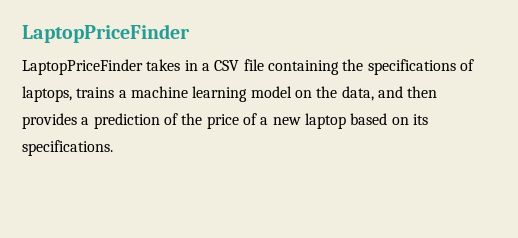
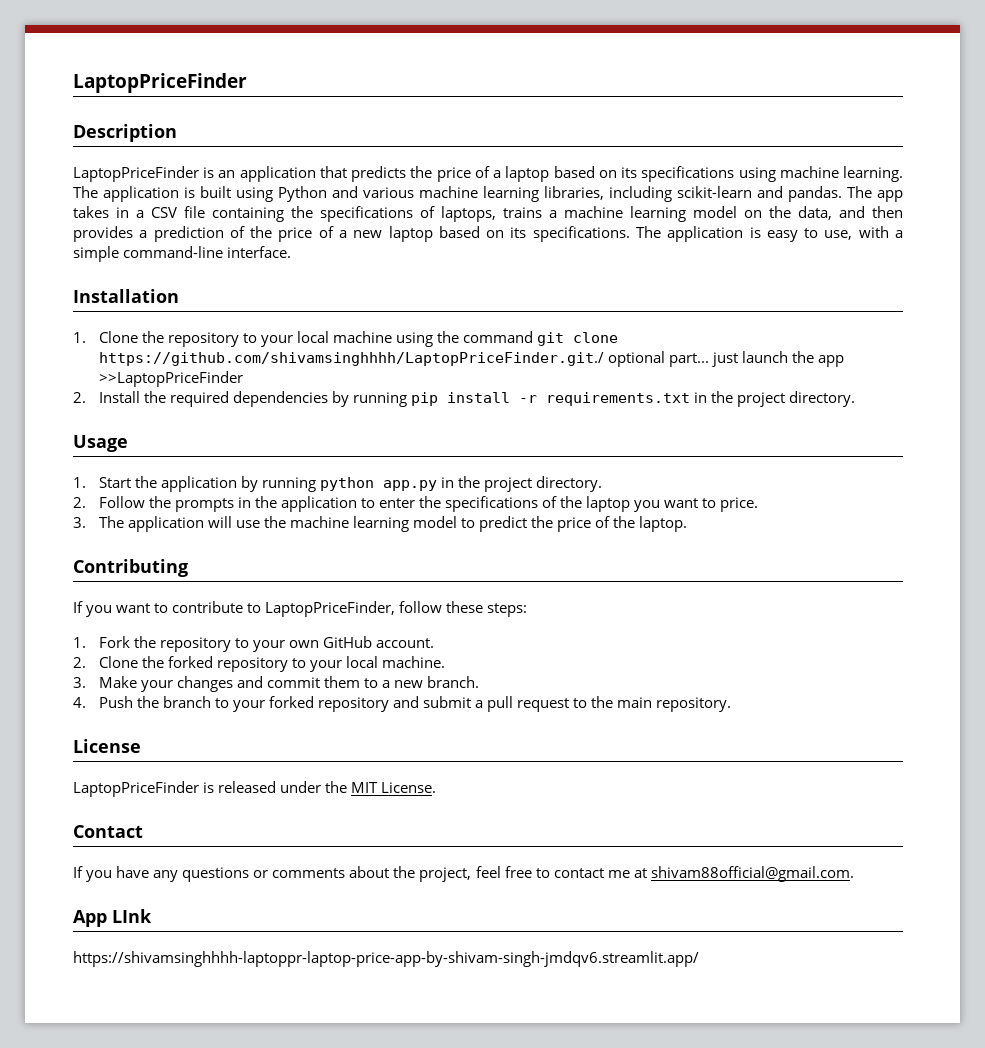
[22,24,190,43] [22,59,143,75] LaptopPriceFinder // LaptopPriceFinder -> [73,73,247,93] [73,124,177,142] [73,166,904,182] [73,186,903,202] LaptopPriceFinder // Description // LaptopPriceFinder is an application that predicts the price of a laptop based on its specifications using machine learning. The application is built using Python and various machine learning libraries, including scikit-learn and pandas. The app
(113, 148) none -> [635,226,904,242] [73,246,292,262] [73,289,179,303] [73,331,619,347] [98,351,844,367] [98,371,243,387] [73,391,856,407] [73,435,128,452] [73,476,603,492] [73,496,759,512] [73,516,688,532] [73,559,188,577] [73,601,528,617] [73,636,434,652] [73,656,445,672] [73,676,480,692] [73,696,732,712] [73,739,141,753] [73,781,437,797] [73,825,143,838] [73,866,854,882] [73,909,152,927] [73,951,699,967] The application is easy to use, with a simple command-line interface. // Installation // 1. Clone the repository to your local machine using the command git clone https://github.com/shivamsinghhhh/LaptopPriceFinder.git./ optional part... just launch the app >>LaptopPriceFinder // 2. Install the required dependencies by running pip install -r requirements.txt in the project directory. // Usage // 1. Start the application by running python app.py in the project directory. // 2. Follow the prompts in the application to enter the specifications of the laptop you want to price. // 3. The application will use the machine learning model to predict the price of the laptop. // Contributing // If you want to contribute to LaptopPriceFinder, follow these steps: // 1. Fork the repository to your own GitHub account. // 2. Clone the forked repository to your local machine. // 3. Make your changes and commit them to a new branch. // 4. Push the branch to your forked repository and submit a pull request to the main repository. // License // LaptopPriceFinder is released under the MIT License. // Contact // If you have any questions or comments about the project, feel free to contact me at shivam88official@gmail.com. // App LInk // https://shivamsinghhhh-laptoppr-laptop-price-app-by-shivam-singh-jmdqv6.streamlit.app/

